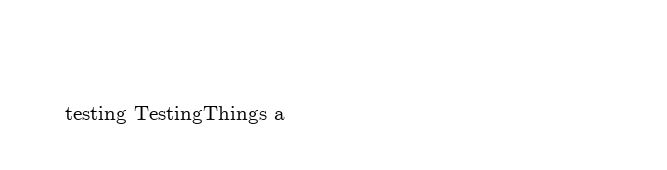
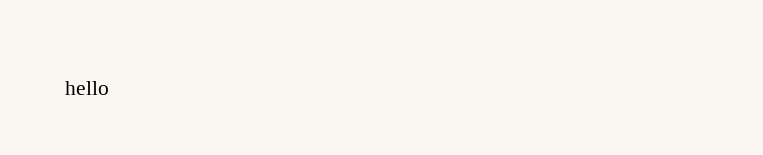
[65,106,285,124] testing TestingThings a -> [65,81,109,95] hello

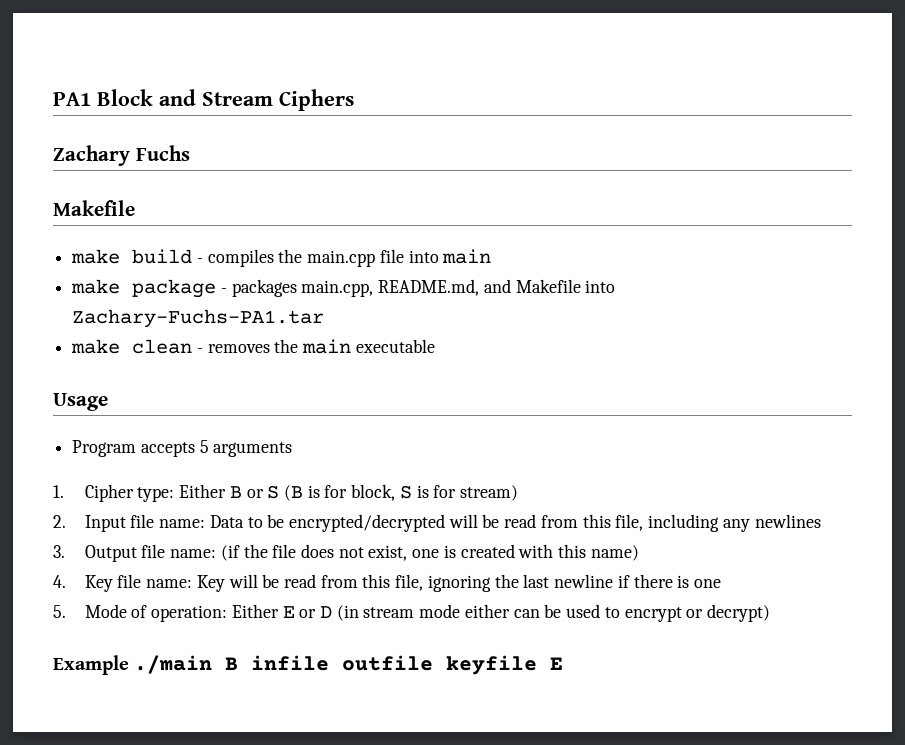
[65,81,109,95] hello -> [53,89,354,111] [53,145,190,166] [53,200,135,216] [71,249,492,267] [71,279,616,298] [72,309,325,328] [71,339,435,354] [53,393,108,411] [72,440,293,457] [53,484,519,502] [53,514,821,532] [53,544,639,562] [53,574,721,592] [53,604,770,622] [53,655,564,675] PA1 Block and Stream Ciphers // Zachary Fuchs // Makefile // make build - compiles the main.cpp file into main // make package - packages main.cpp, README.md, and Makefile into Zachary-Fuchs-PA1.tar // make clean - removes the main executable // Usage // Program accepts 5 arguments // 1. Cipher type: Either B or S (B is for block, S is for stream) // 2. Input file name: Data to be encrypted/decrypted will be read from this file, including any newlines // 3. Output file name: (if the file does not exist, one is created with this name) // 4. Key file name: Key will be read from this file, ignoring the last newline if there is one // 5. Mode of operation: Either E or D (in stream mode either can be used to encrypt or decrypt) // Example ./main B infile outfile keyfile E

